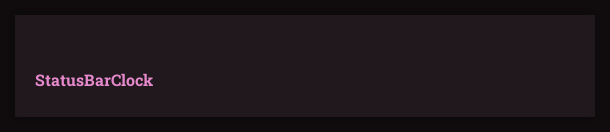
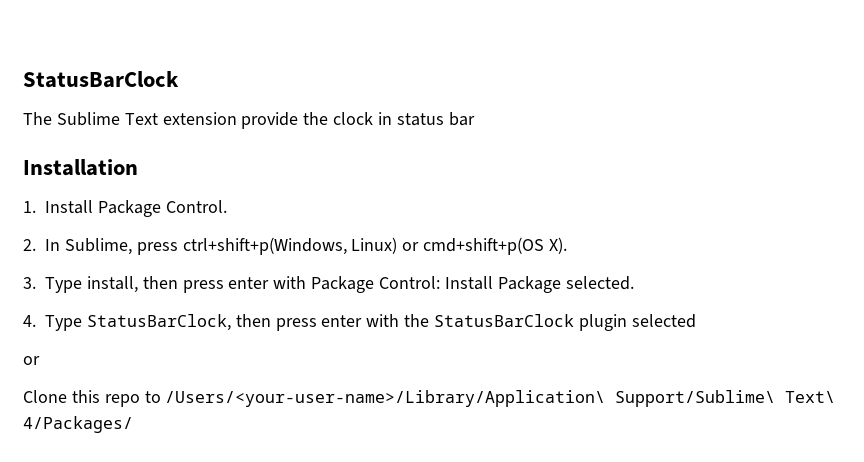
[35,73,153,87] StatusBarClock -> [23,71,179,88] [23,112,475,129] [23,159,138,176] [23,200,227,217] [23,237,568,255] [23,276,634,293] [23,314,696,331] [23,356,40,365] [23,390,836,407] [23,416,133,433] StatusBarClock // The Sublime Text extension provide the clock in status bar // Installation // 1. Install Package Control. // 2. In Sublime, press ctrl+shift+p(Windows, Linux) or cmd+shift+p(OS X). // 3. Type install, then press enter with Package Control: Install Package selected. // 4. Type StatusBarClock, then press enter with the StatusBarClock plugin selected // or // Clone this repo to /Users/<your-user-name>/Library/Application\ Support/Sublime\ Text\ 4/Packages/

